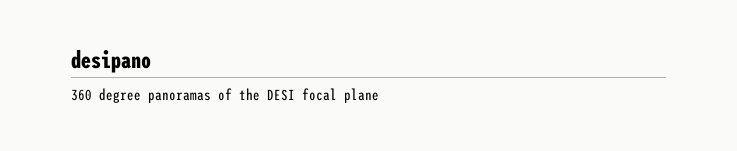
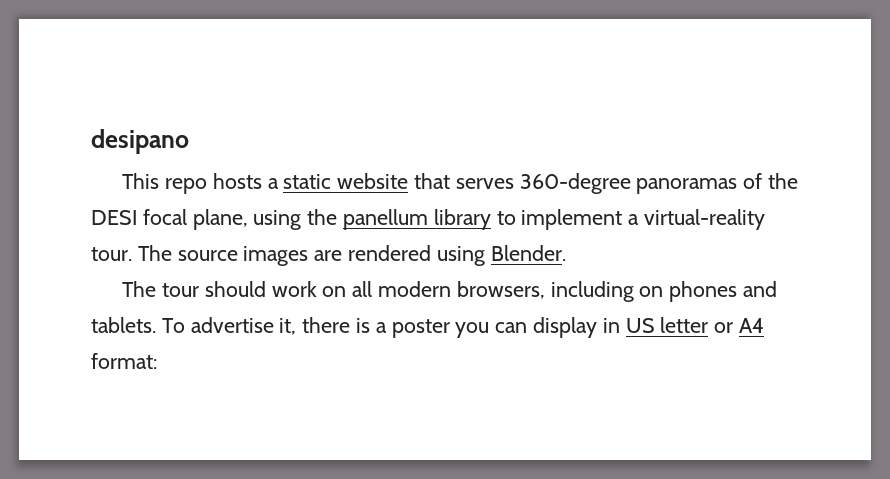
[71,88,141,103] 360 degree -> [122,173,631,194] This repo hosts a static website that serves 360-degree
[344,88,379,103] plane -> [192,209,766,230] [91,245,566,266] [122,281,778,302] [91,317,765,338] [91,353,157,369] plane, using the panellum library to implement a virtual-reality tour. The source images are rendered using Blender. // The tour should work on all modern browsers, including on phones and tablets. To advertise it, there is a poster you can display in US letter or A4 format:

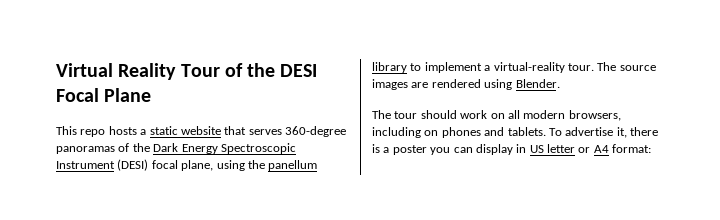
[91,129,189,154] desipano -> [56,63,318,80] [56,88,152,102] Virtual Reality Tour of the DESI Focal Plane
[91,210,137,225] DESI -> [153,143,296,154] [56,159,149,171] Dark Energy Spectroscopic Instrument (DESI)

